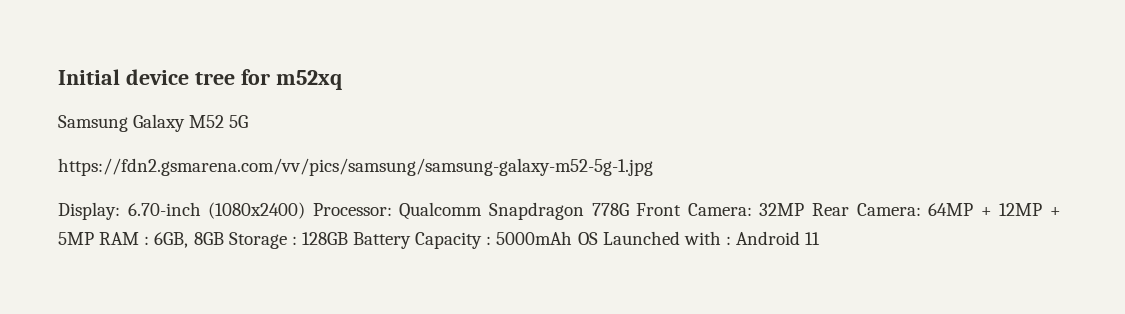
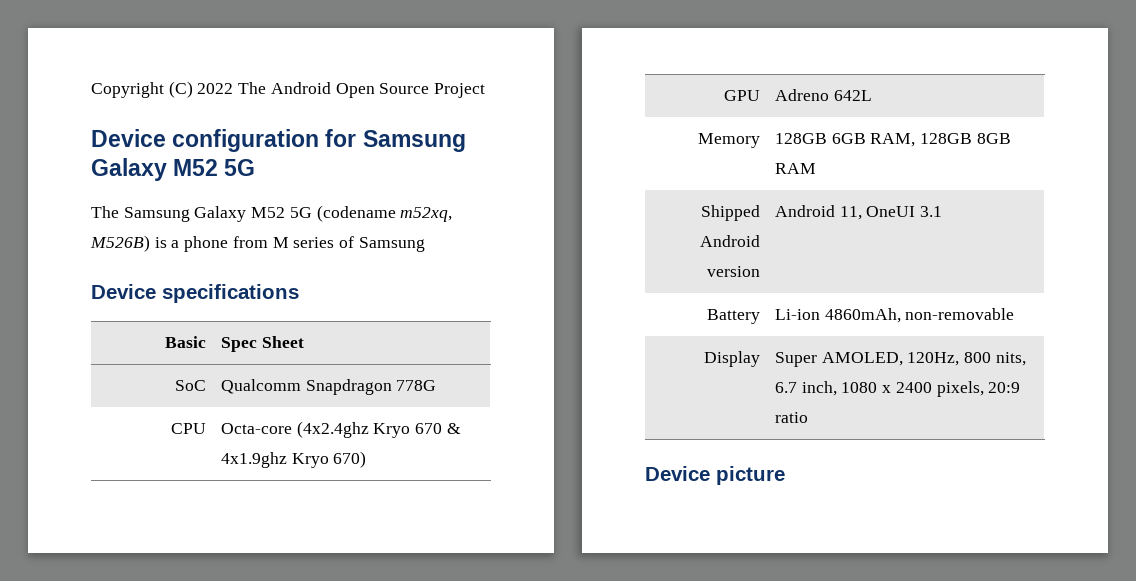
[58,69,342,90] [58,114,249,132] [58,158,653,176] [58,202,1062,220] [58,231,821,249] Initial device tree for m52xq // Samsung Galaxy M52 5G // https://fdn2.gsmarena.com/vv/pics/samsung/samsung-galaxy-m52-5g-1.jpg // Display: 6.70-inch (1080x2400) Processor: Qualcomm Snapdragon 778G Front Camera: 32MP Rear Camera: 64MP + 12MP + 5MP RAM : 6GB, 8GB Storage : 128GB Battery Capacity : 5000mAh OS Launched with : Android 11 -> [91,81,486,98] [91,129,466,152] [91,158,256,181] [91,205,453,222] [90,235,425,252] [91,284,299,303] [165,336,207,348] [220,336,304,352] [175,380,207,391] [220,379,437,395] [171,423,207,434] [220,421,461,438] [220,451,367,468] [724,90,761,101] [774,89,872,101] [698,133,761,148] [774,133,1011,147] [774,163,816,174] [701,205,761,221] [700,235,761,247] [707,266,761,277] [774,205,943,220] [707,309,761,324] [774,308,1015,323] [704,351,761,367] [774,352,1026,367] [774,381,1021,397] [774,412,808,423] [645,466,785,485] Copyright (C) 2022 The Android Open Source Project // Device configuration for Samsung Galaxy M52 5G // The Samsung Galaxy M52 5G (codename m52xq, M526B) is a phone from M series of Samsung // Device specifications // Basic | Spec Sheet // SoC | Qualcomm Snapdragon 778G // CPU | Octa-core (4x2.4ghz Kryo 670 & 4x1.9ghz Kryo 670) // GPU | Adreno 642L // Memory | 128GB 6GB RAM, 128GB 8GB RAM // Shipped Android version | Android 11, OneUI 3.1 // Battery | Li-ion 4860mAh, non-removable // Display | Super AMOLED, 120Hz, 800 nits, 6.7 inch, 1080 x 2400 pixels, 20:9 ratio // Device picture

